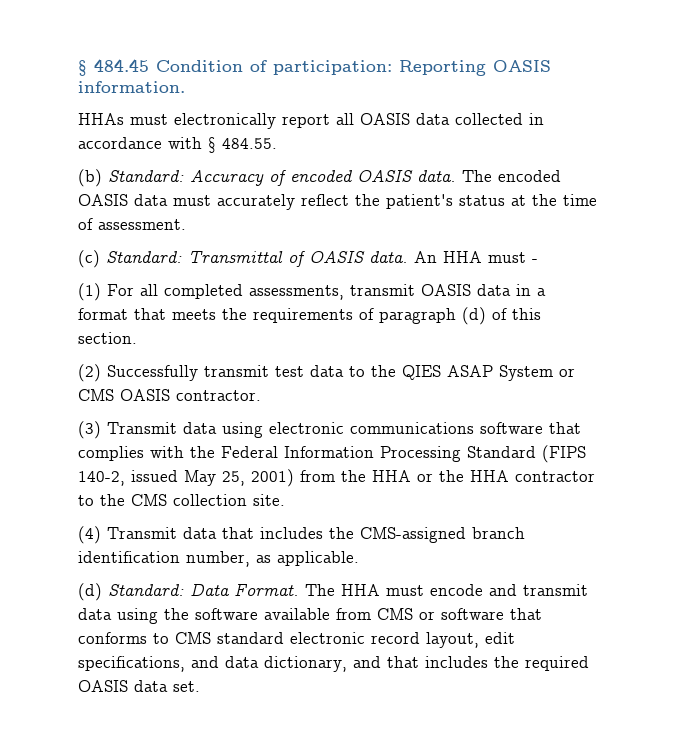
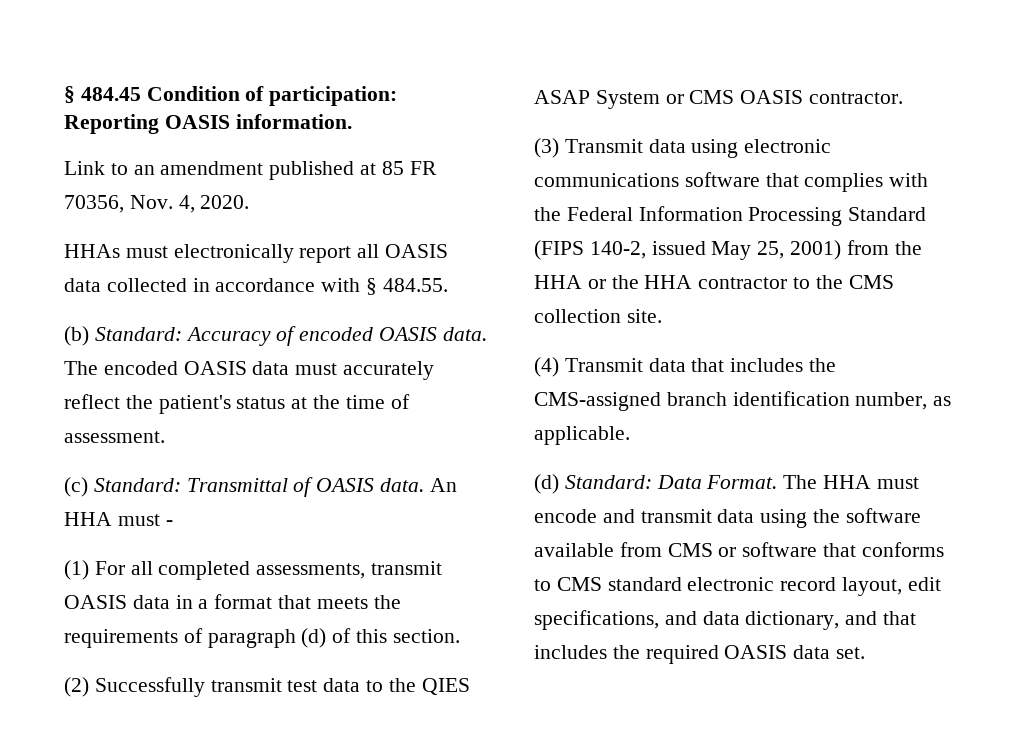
(185, 87) none -> [64,161,437,180] [64,195,250,213] // Link to an amendment published at 85 FR 70356, Nov. 4, 2020.

